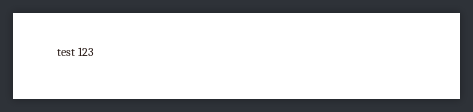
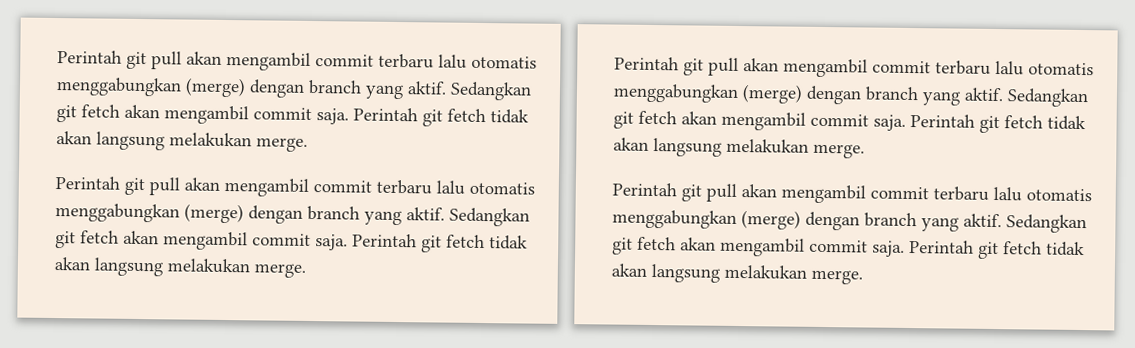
[57,47,95,56] test 123 -> [57,50,537,71] [56,77,532,101] [56,104,529,127] [56,131,308,152] [55,176,535,197] [55,203,530,227] [55,230,528,253] [54,257,306,278] [614,56,1094,78] [613,83,1089,108] [613,110,1086,134] [613,137,865,159] [612,182,1092,204] [612,209,1087,234] [612,236,1085,260] [611,263,863,285] Perintah git pull akan mengambil commit terbaru lalu otomatis menggabungkan (merge) dengan branch yang aktif. Sedangkan git fetch akan mengambil commit saja. Perintah git fetch tidak akan langsung melakukan merge. // Perintah git pull akan mengambil commit terbaru lalu otomatis menggabungkan (merge) dengan branch yang aktif. Sedangkan git fetch akan mengambil commit saja. Perintah git fetch tidak akan langsung melakukan merge. // Perintah git pull akan mengambil commit terbaru lalu otomatis menggabungkan (merge) dengan branch yang aktif. Sedangkan git fetch akan mengambil commit saja. Perintah git fetch tidak akan langsung melakukan merge. // Perintah git pull akan mengambil commit terbaru lalu otomatis menggabungkan (merge) dengan branch yang aktif. Sedangkan git fetch akan mengambil commit saja. Perintah git fetch tidak akan langsung melakukan merge.

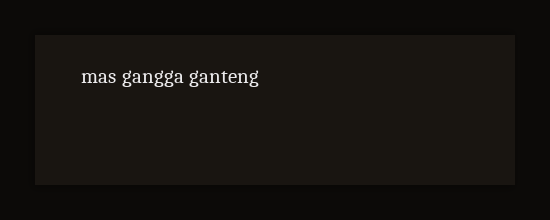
[57,50,537,71] [56,77,532,101] [56,104,529,127] [56,131,308,152] [55,176,535,197] [55,203,530,227] [55,230,528,253] [54,257,306,278] [614,56,1094,78] [613,83,1089,108] [613,110,1086,134] [613,137,865,159] [612,182,1092,204] [612,209,1087,234] [612,236,1085,260] [611,263,863,285] Perintah git pull akan mengambil commit terbaru lalu otomatis menggabungkan (merge) dengan branch yang aktif. Sedangkan git fetch akan mengambil commit saja. Perintah git fetch tidak akan langsung melakukan merge. // Perintah git pull akan mengambil commit terbaru lalu otomatis menggabungkan (merge) dengan branch yang aktif. Sedangkan git fetch akan mengambil commit saja. Perintah git fetch tidak akan langsung melakukan merge. // Perintah git pull akan mengambil commit terbaru lalu otomatis menggabungkan (merge) dengan branch yang aktif. Sedangkan git fetch akan mengambil commit saja. Perintah git fetch tidak akan langsung melakukan merge. // Perintah git pull akan mengambil commit terbaru lalu otomatis menggabungkan (merge) dengan branch yang aktif. Sedangkan git fetch akan mengambil commit saja. Perintah git fetch tidak akan langsung melakukan merge. -> [81,70,260,87] mas gangga ganteng

